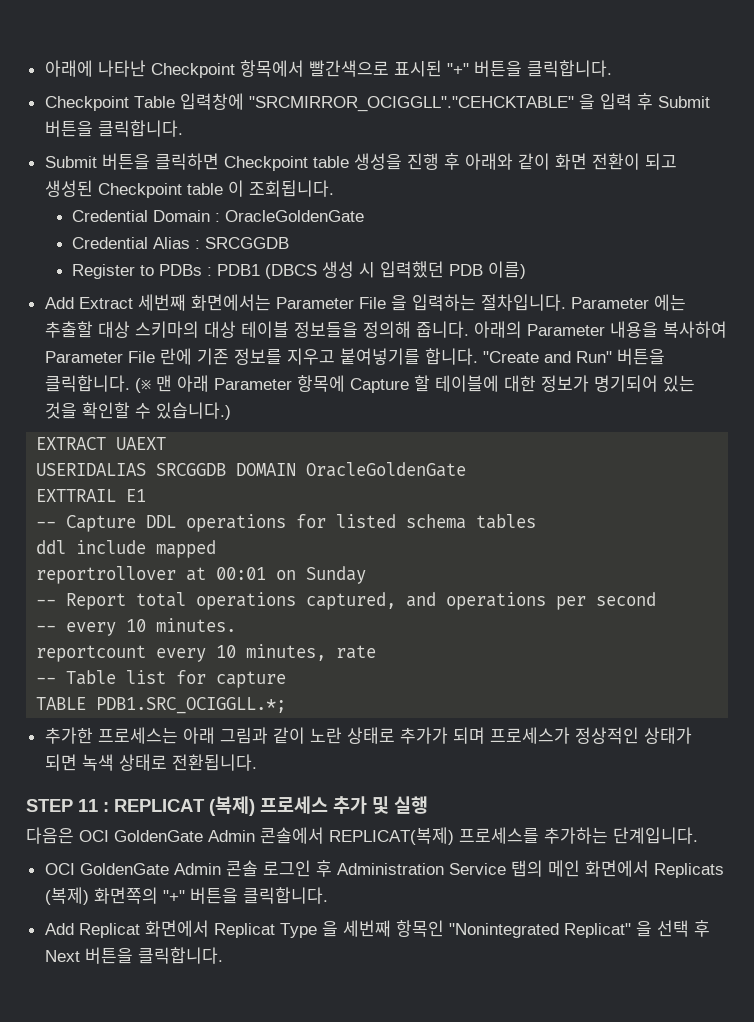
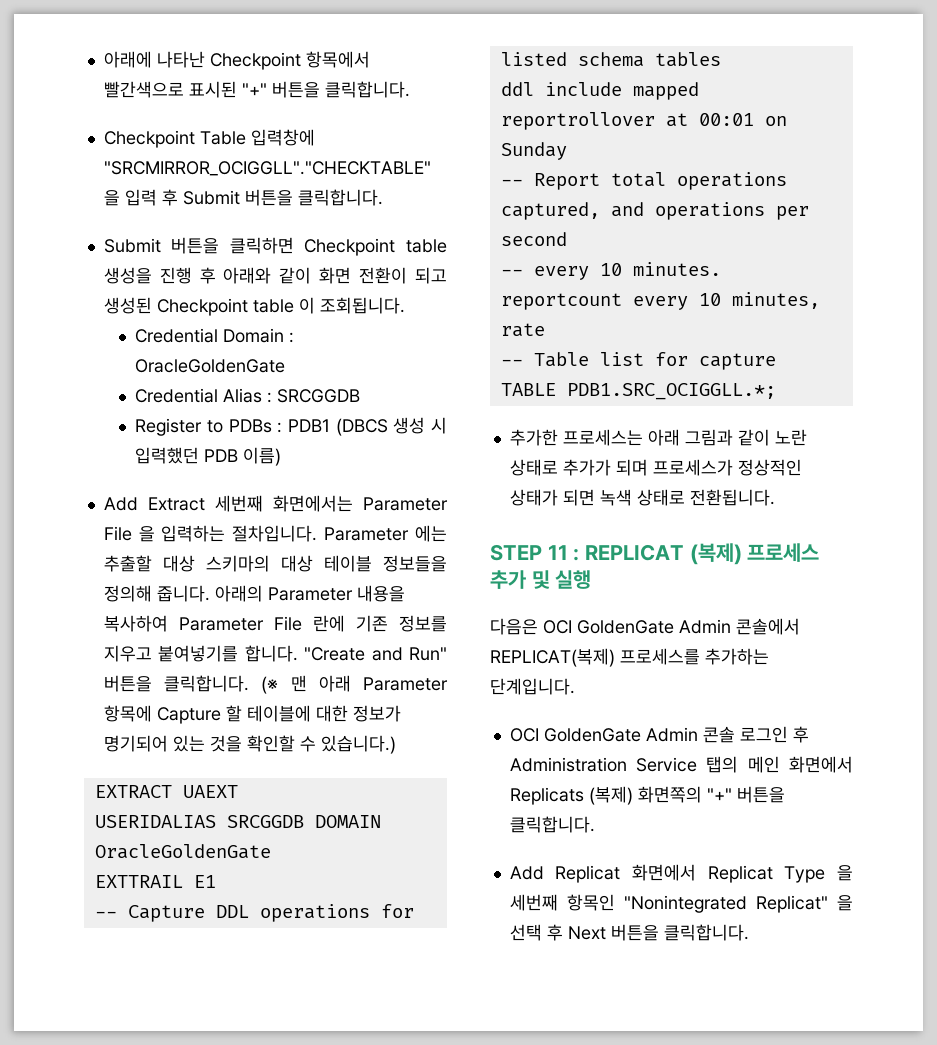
[248,96,574,112] "SRCMIRROR_OCIGGLL"."CEHCKTABLE" -> [103,161,431,176] "SRCMIRROR_OCIGGLL"."CHECKTABLE"

